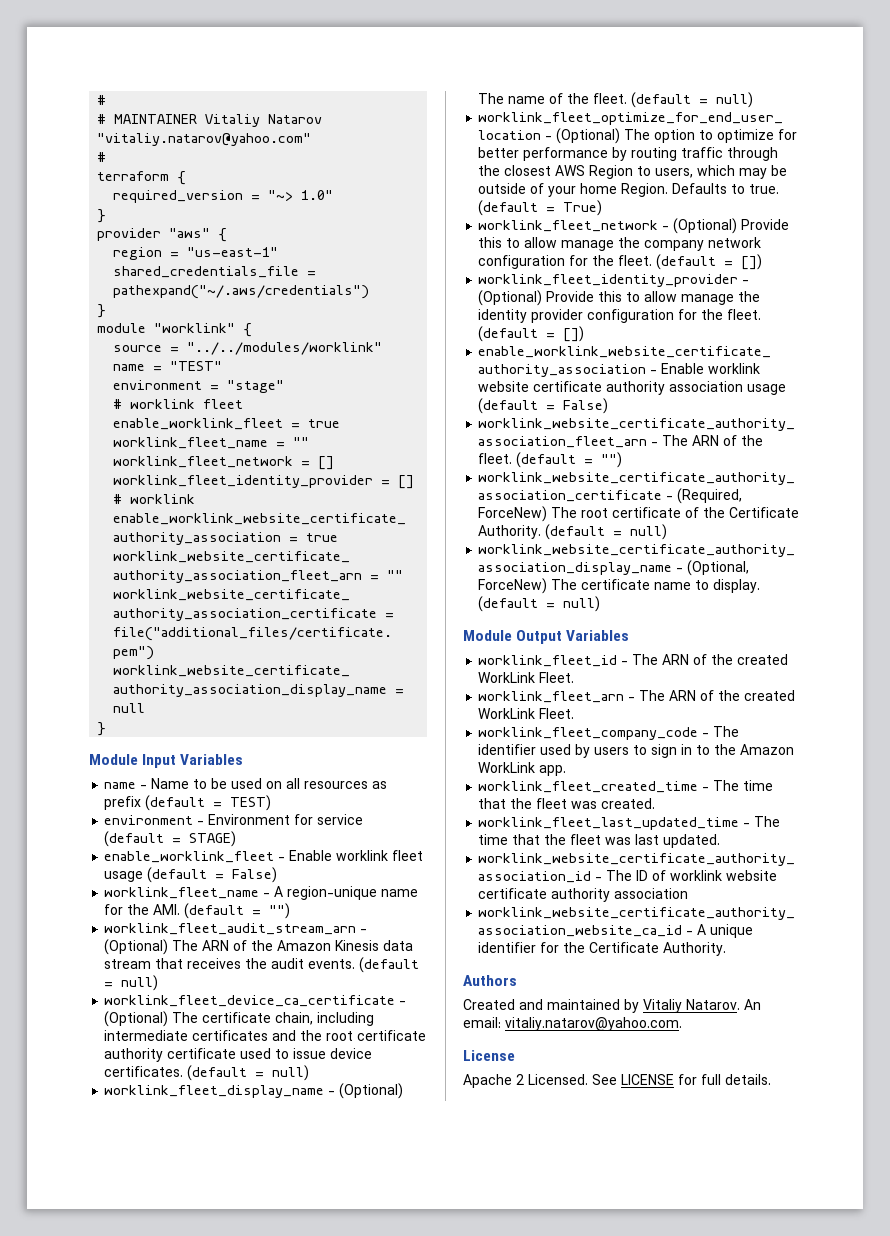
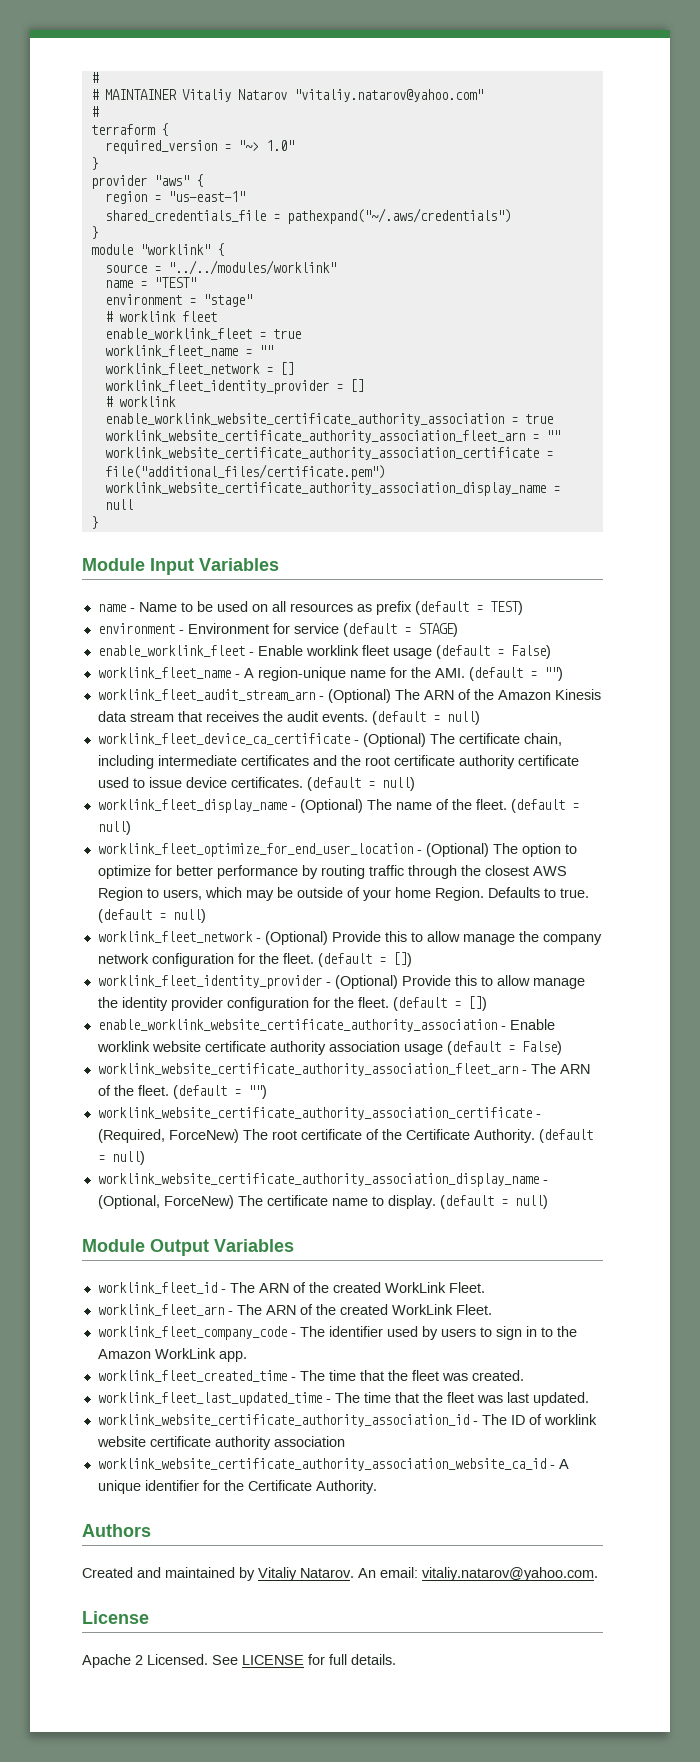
[563,200,603,216] True) -> [172,909,206,923] null)

